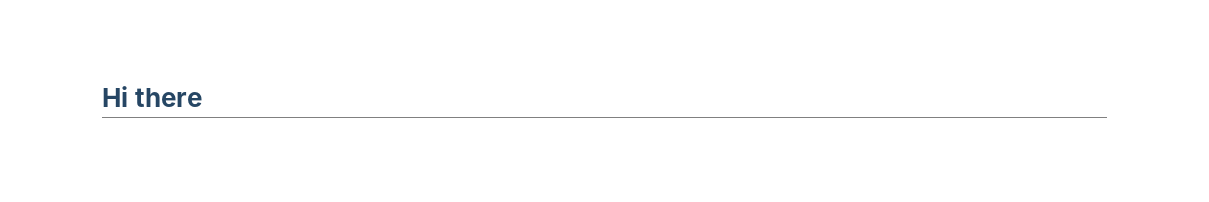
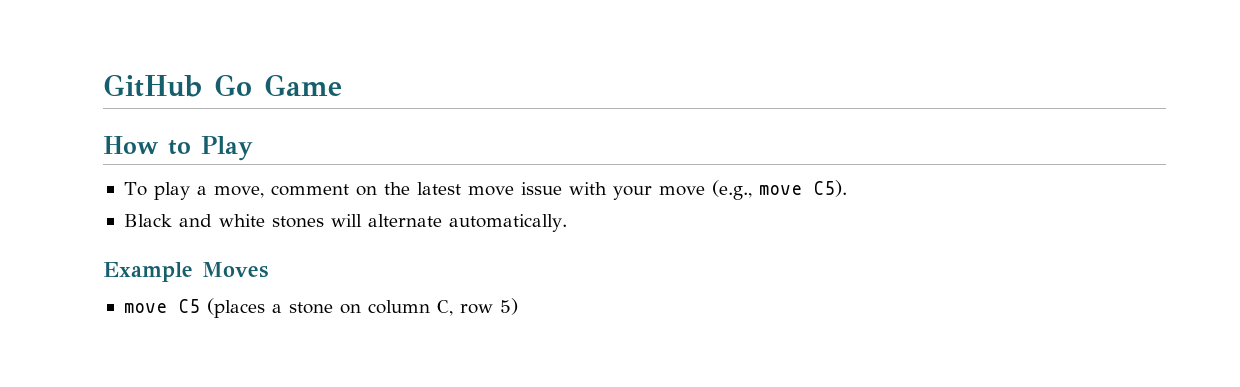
[102,86,203,107] Hi there -> [103,74,342,97] [103,136,253,161] [123,180,847,200] [123,214,567,232] [103,262,268,282] [123,298,518,318] GitHub Go Game // How to Play // To play a move, comment on the latest move issue with your move (e.g., move C5). // Black and white stones will alternate automatically. // Example Moves // move C5 (places a stone on column C, row 5)

